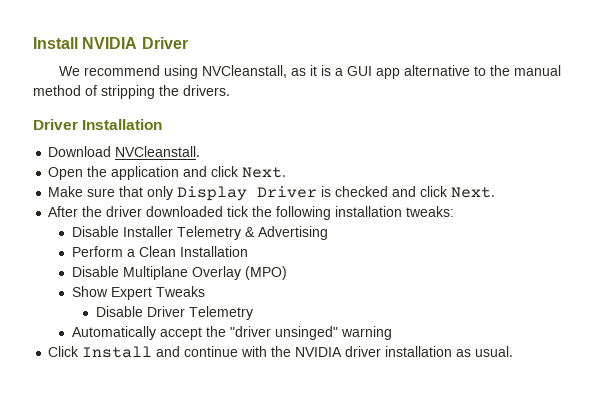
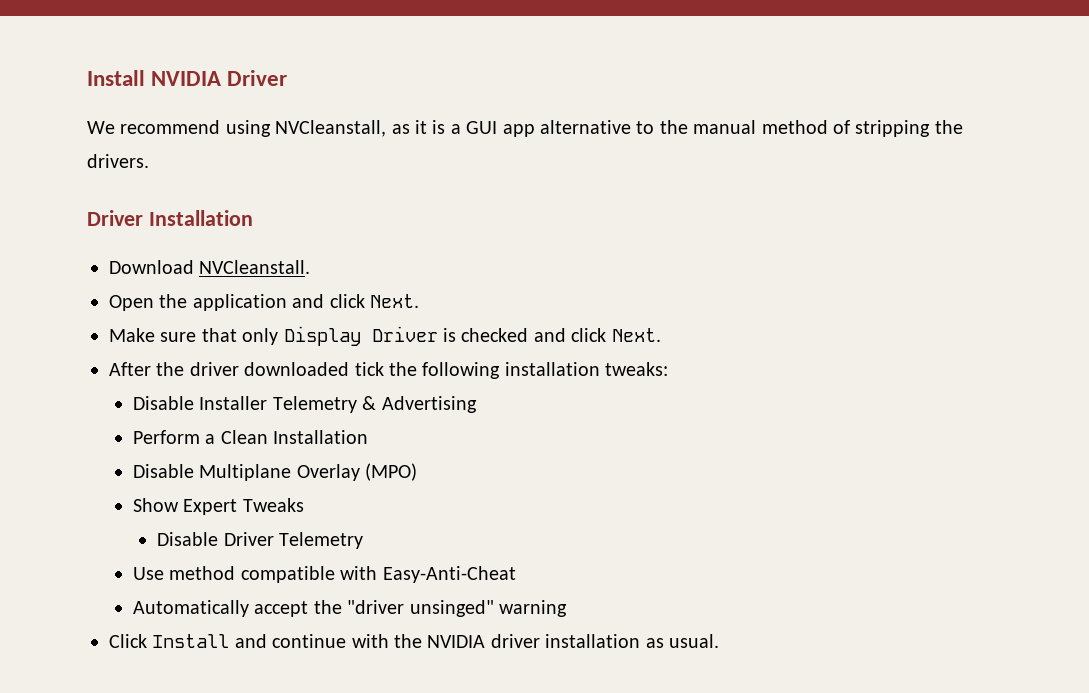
(253, 313) none -> [133,566,516,583] // Use method compatible with Easy-Anti-Cheat

